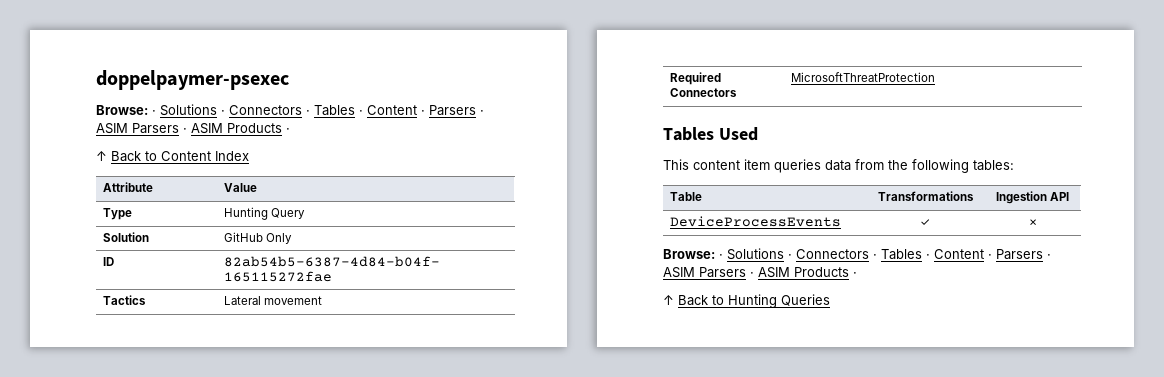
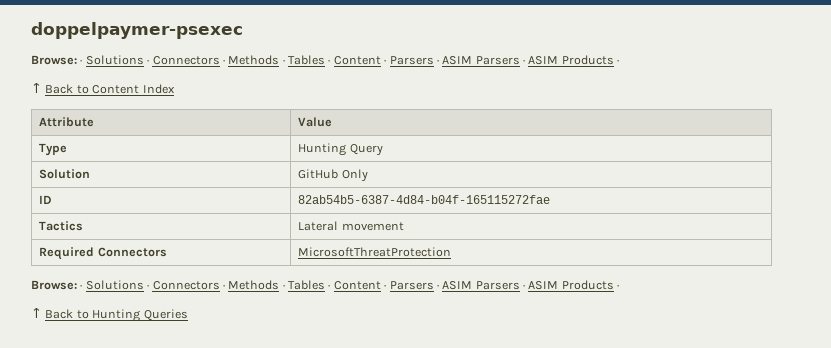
(310, 112) none -> [228,55,285,65] Methods ·
[663,127,758,141] [663,159,1014,173] [669,192,702,201] [877,191,974,201] [995,191,1070,204] [669,216,841,227] [920,219,930,226] [1027,219,1038,226] [663,248,877,260] // Tables Used // This content item queries data from the following tables: // Table | Transformations | Ingestion API // DeviceProcessEvents | ✓ | ✗ // Browse: · Solutions · Connectors · -> [31,280,285,290] // Browse: · Solutions · Connectors · Methods ·

